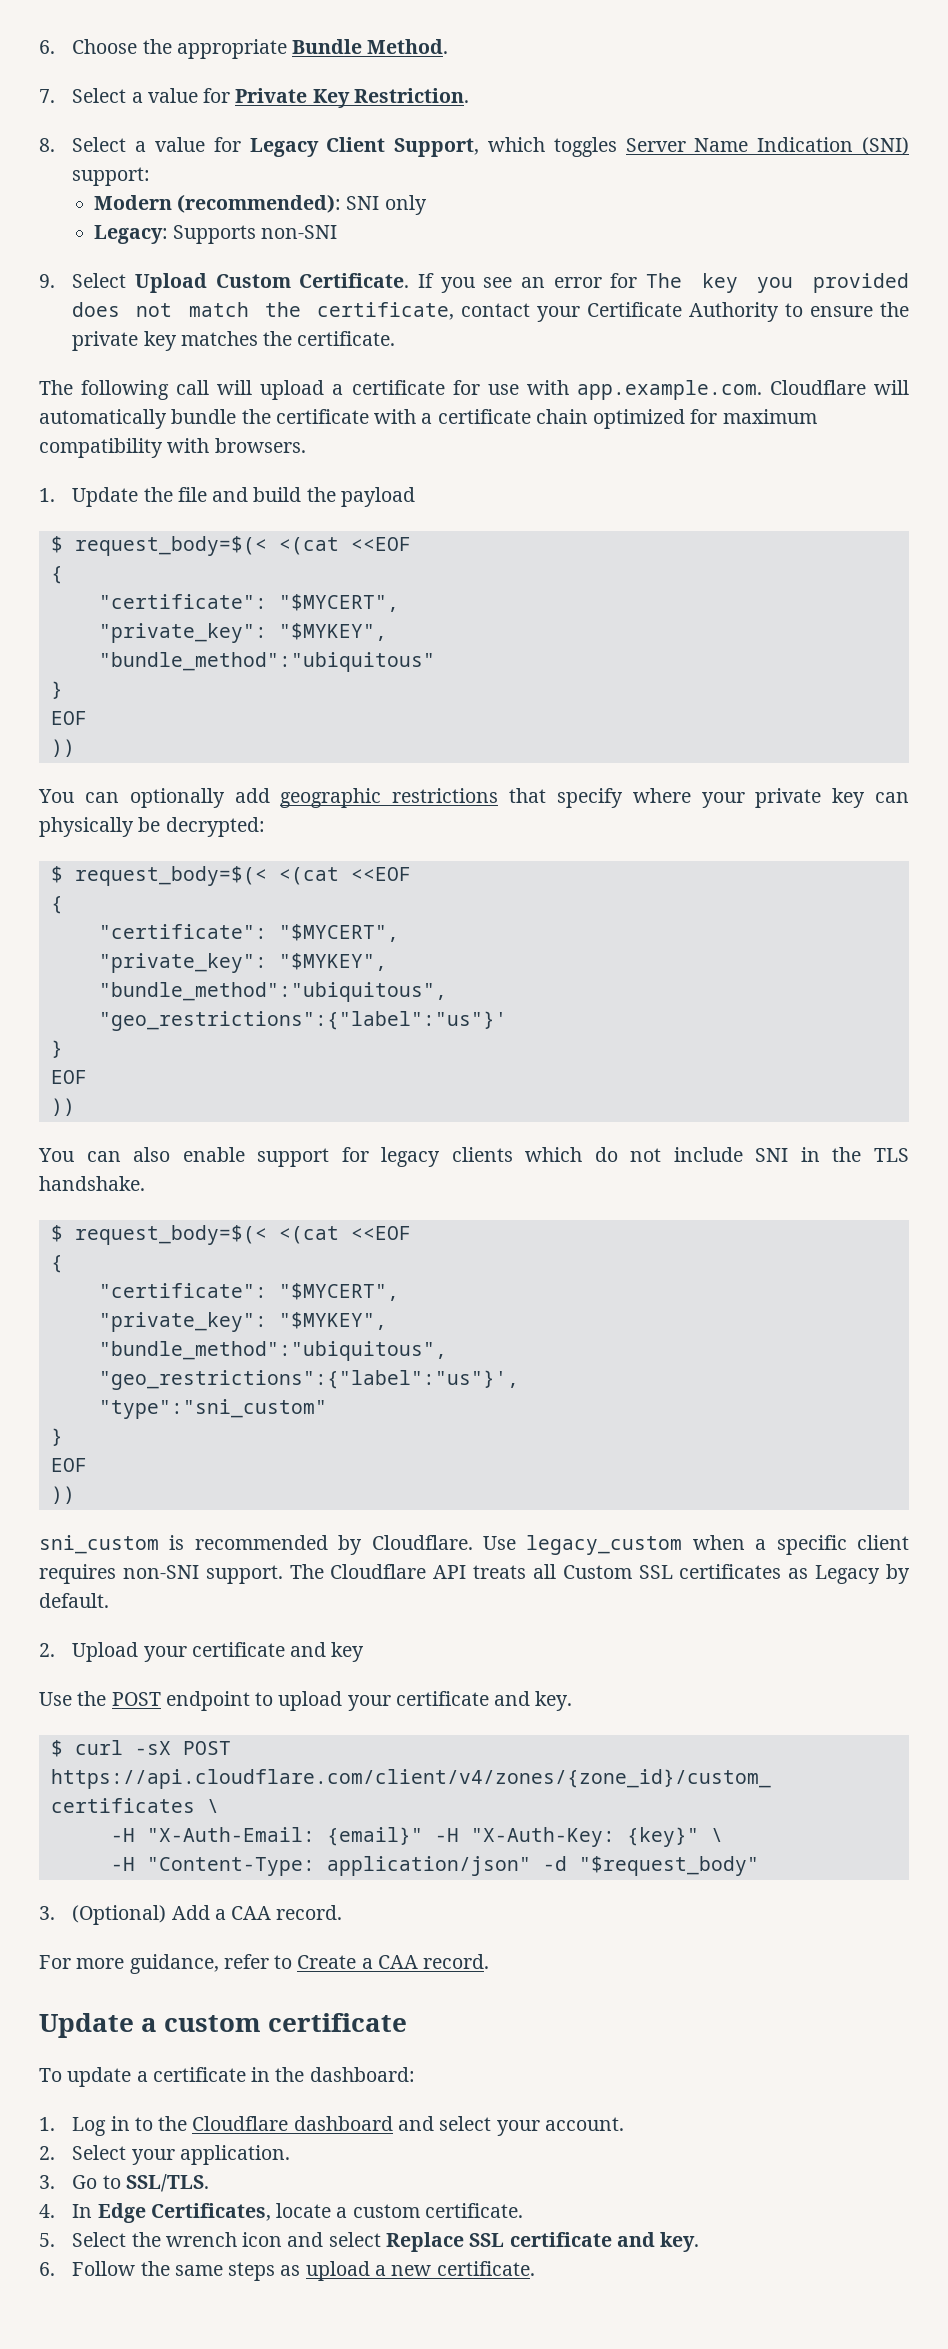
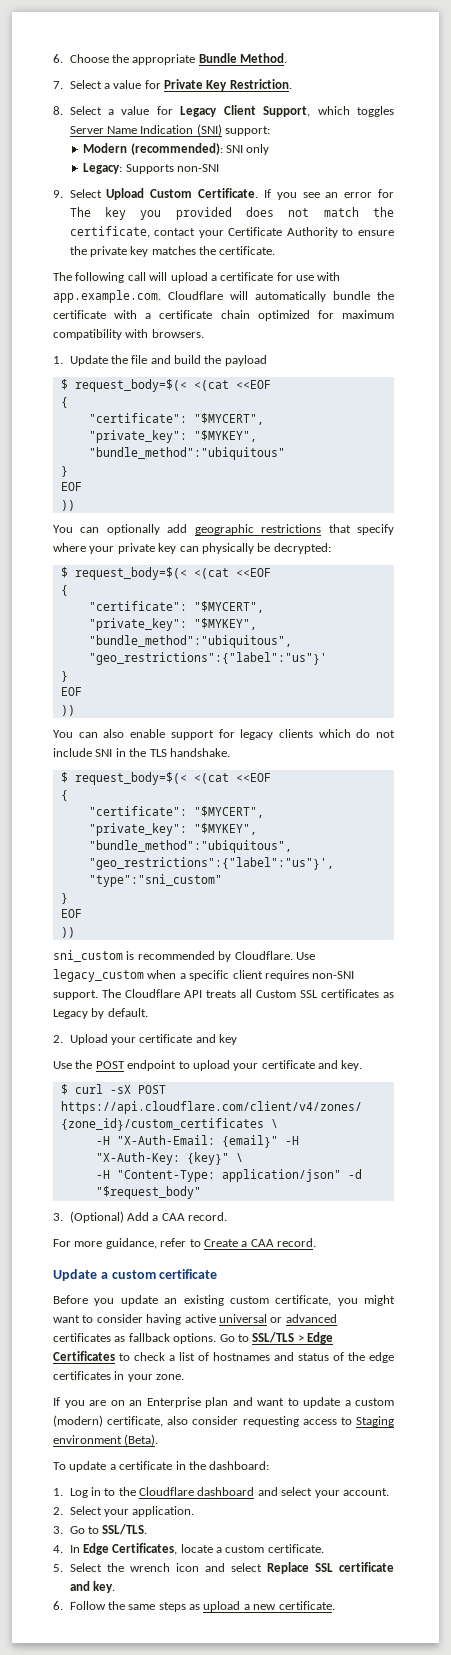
(408, 2022) none -> [53,1295,395,1306] [53,1314,337,1325] [53,1332,333,1344] [53,1351,394,1363] [53,1371,185,1382] [53,1397,394,1408] [53,1415,394,1427] [53,1434,159,1446] // Before you update an existing custom certificate, you might want to consider having active universal or advanced certificates as fallback options. Go to SSL/TLS > Edge Certificates to check a list of hostnames and status of the edge certificates in your zone. // If you are on an Enterprise plan and want to update a custom (modern) certificate, also consider requesting access to Staging environment (Beta).

